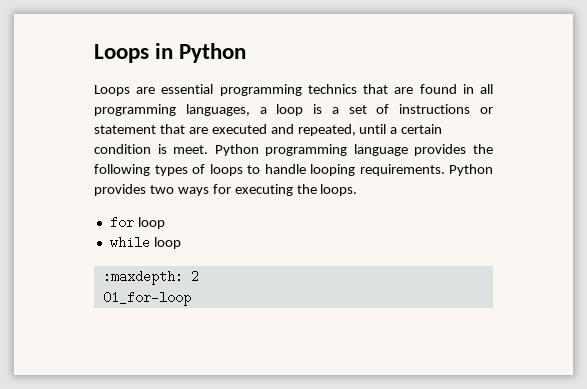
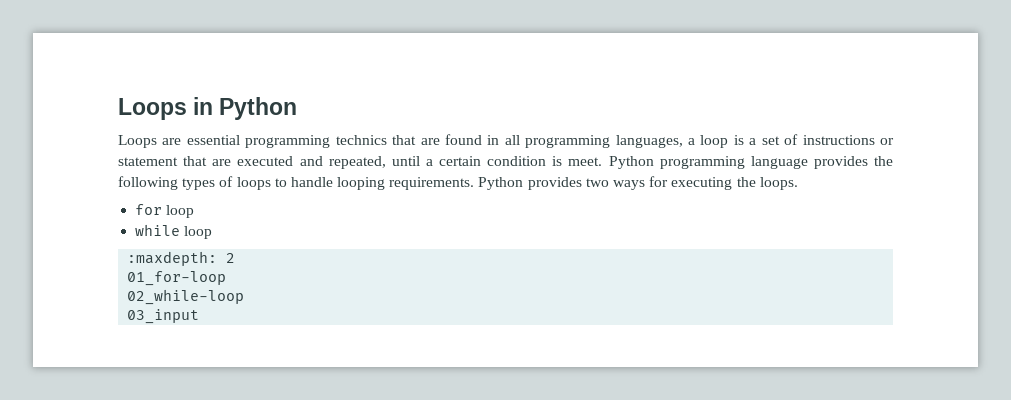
(191, 298) none -> [127,289,245,305] [127,309,200,324] // 02_while-loop // 03_input

